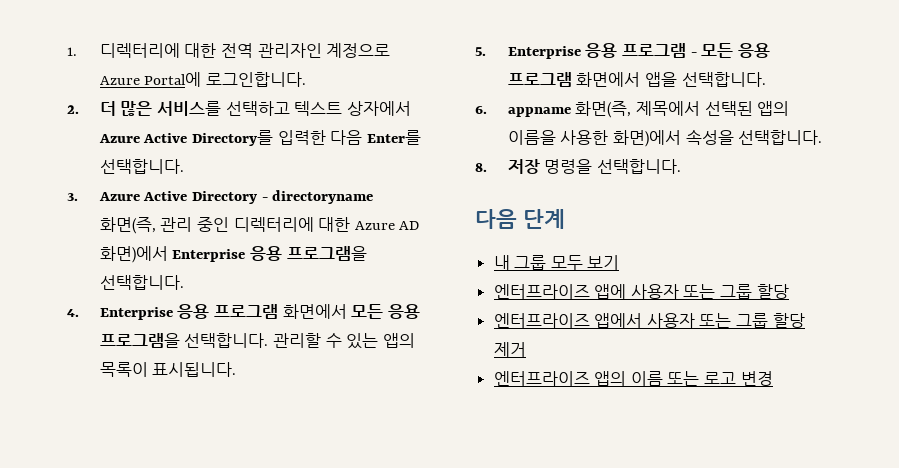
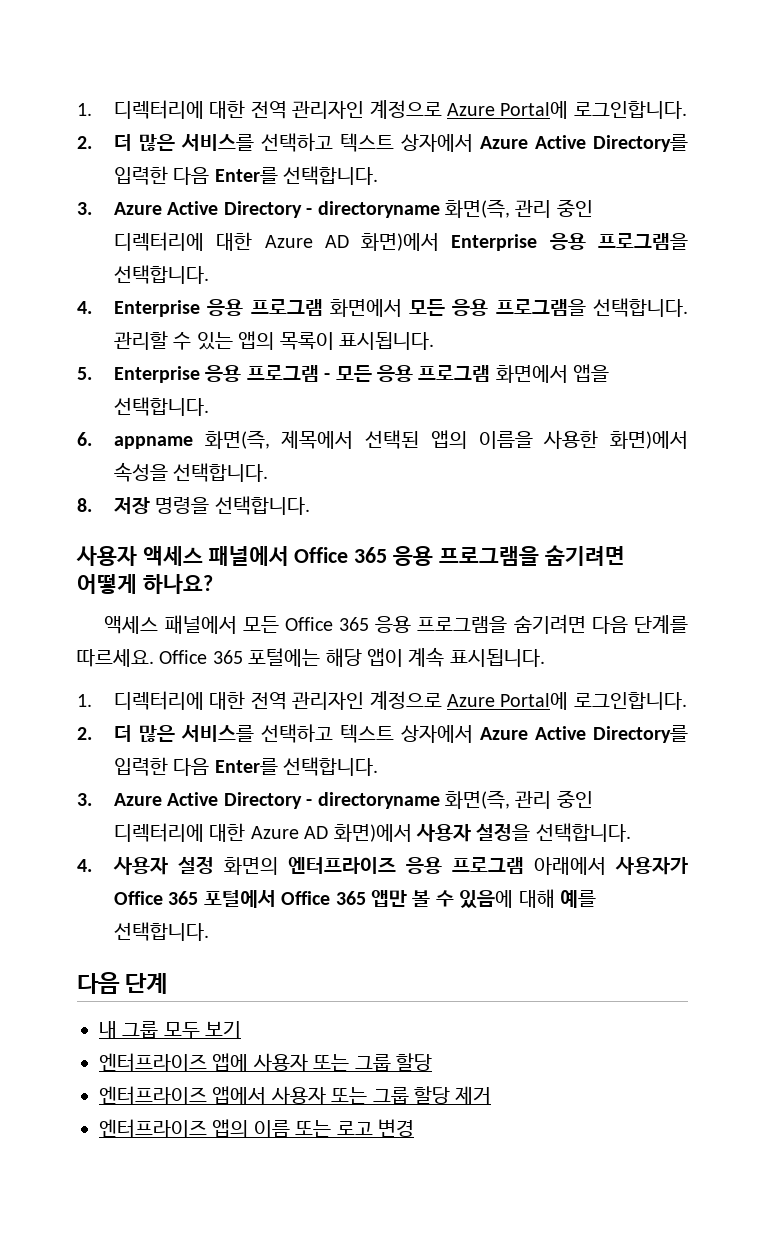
(681, 166) none -> [76,545,625,566] [77,574,213,594] [104,614,688,634] [77,647,545,667] [77,691,687,710] [77,724,688,743] [113,757,379,776] [77,790,593,809] [113,823,631,842] [77,856,688,875] [113,889,596,908] [113,922,209,941] // 사용자 액세스 패널에서 Office 365 응용 프로그램을 숨기려면 어떻게 하나요? // 액세스 패널에서 모든 Office 365 응용 프로그램을 숨기려면 다음 단계를 따르세요. Office 365 포털에는 해당 앱이 계속 표시됩니다. // 1. 디렉터리에 대한 전역 관리자인 계정으로 Azure Portal에 로그인합니다. // 2. 더 많은 서비스를 선택하고 텍스트 상자에서 Azure Active Directory를 입력한 다음 Enter를 선택합니다. // 3. Azure Active Directory - directoryname 화면(즉, 관리 중인 디렉터리에 대한 Azure AD 화면)에서 사용자 설정을 선택합니다. // 4. 사용자 설정 화면의 엔터프라이즈 응용 프로그램 아래에서 사용자가 Office 365 포털에서 Office 365 앱만 볼 수 있음에 대해 예를 선택합니다.

